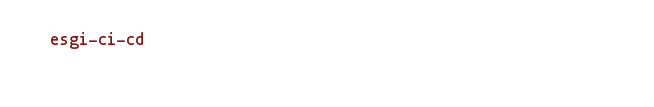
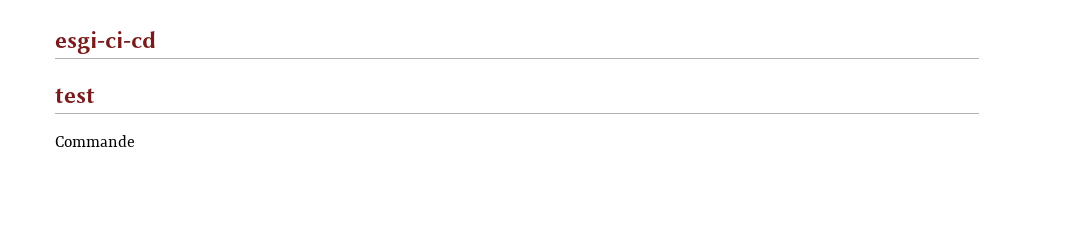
(144, 40) none -> [55,88,95,103] [55,135,135,147] // test // Commande

